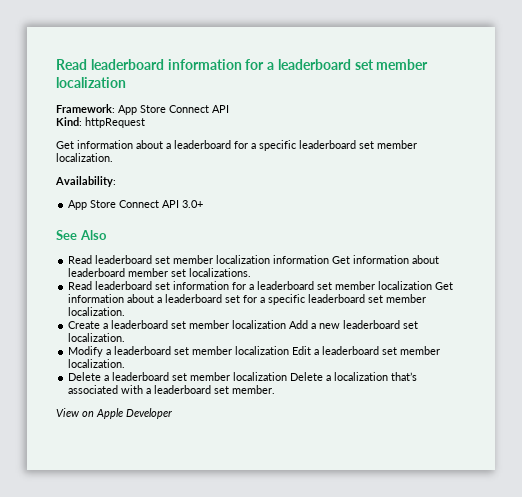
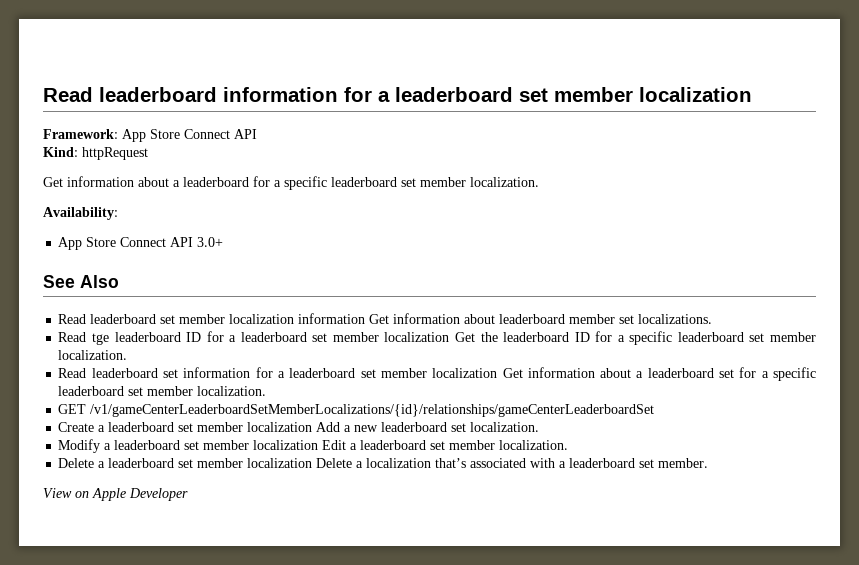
(252, 272) none -> [58,331,816,345] [58,350,128,360] // Read tge leaderboard ID for a leaderboard set member localization Get the leaderboard ID for a specific leaderboard set member localization.
(126, 311) none -> [58,404,655,417] // GET /v1/gameCenterLeaderboardSetMemberLocalizations/{id}/relationships/gameCenterLeaderboardSet

